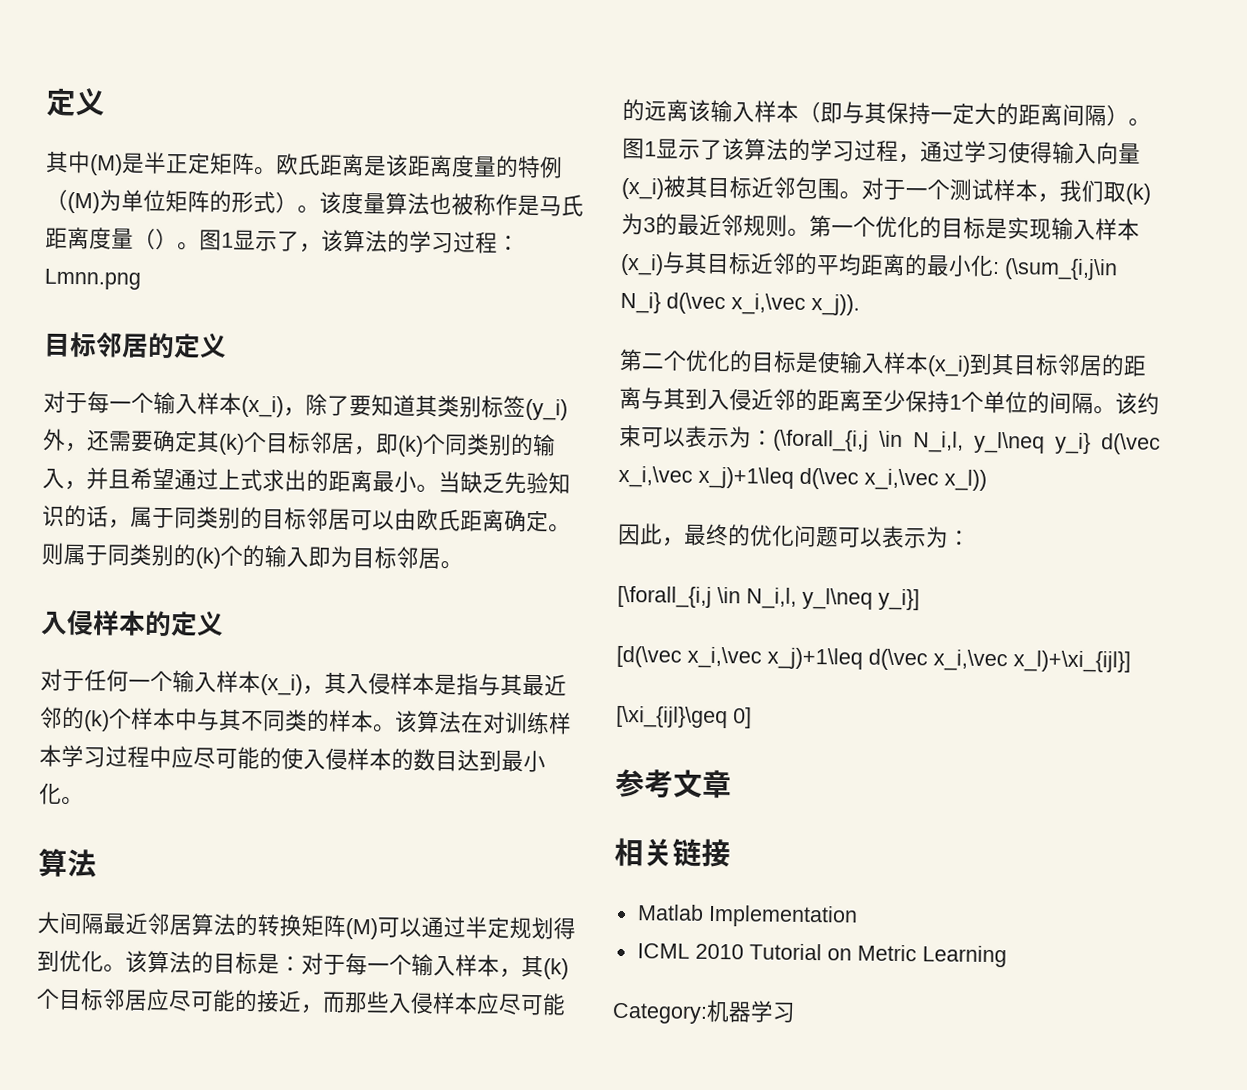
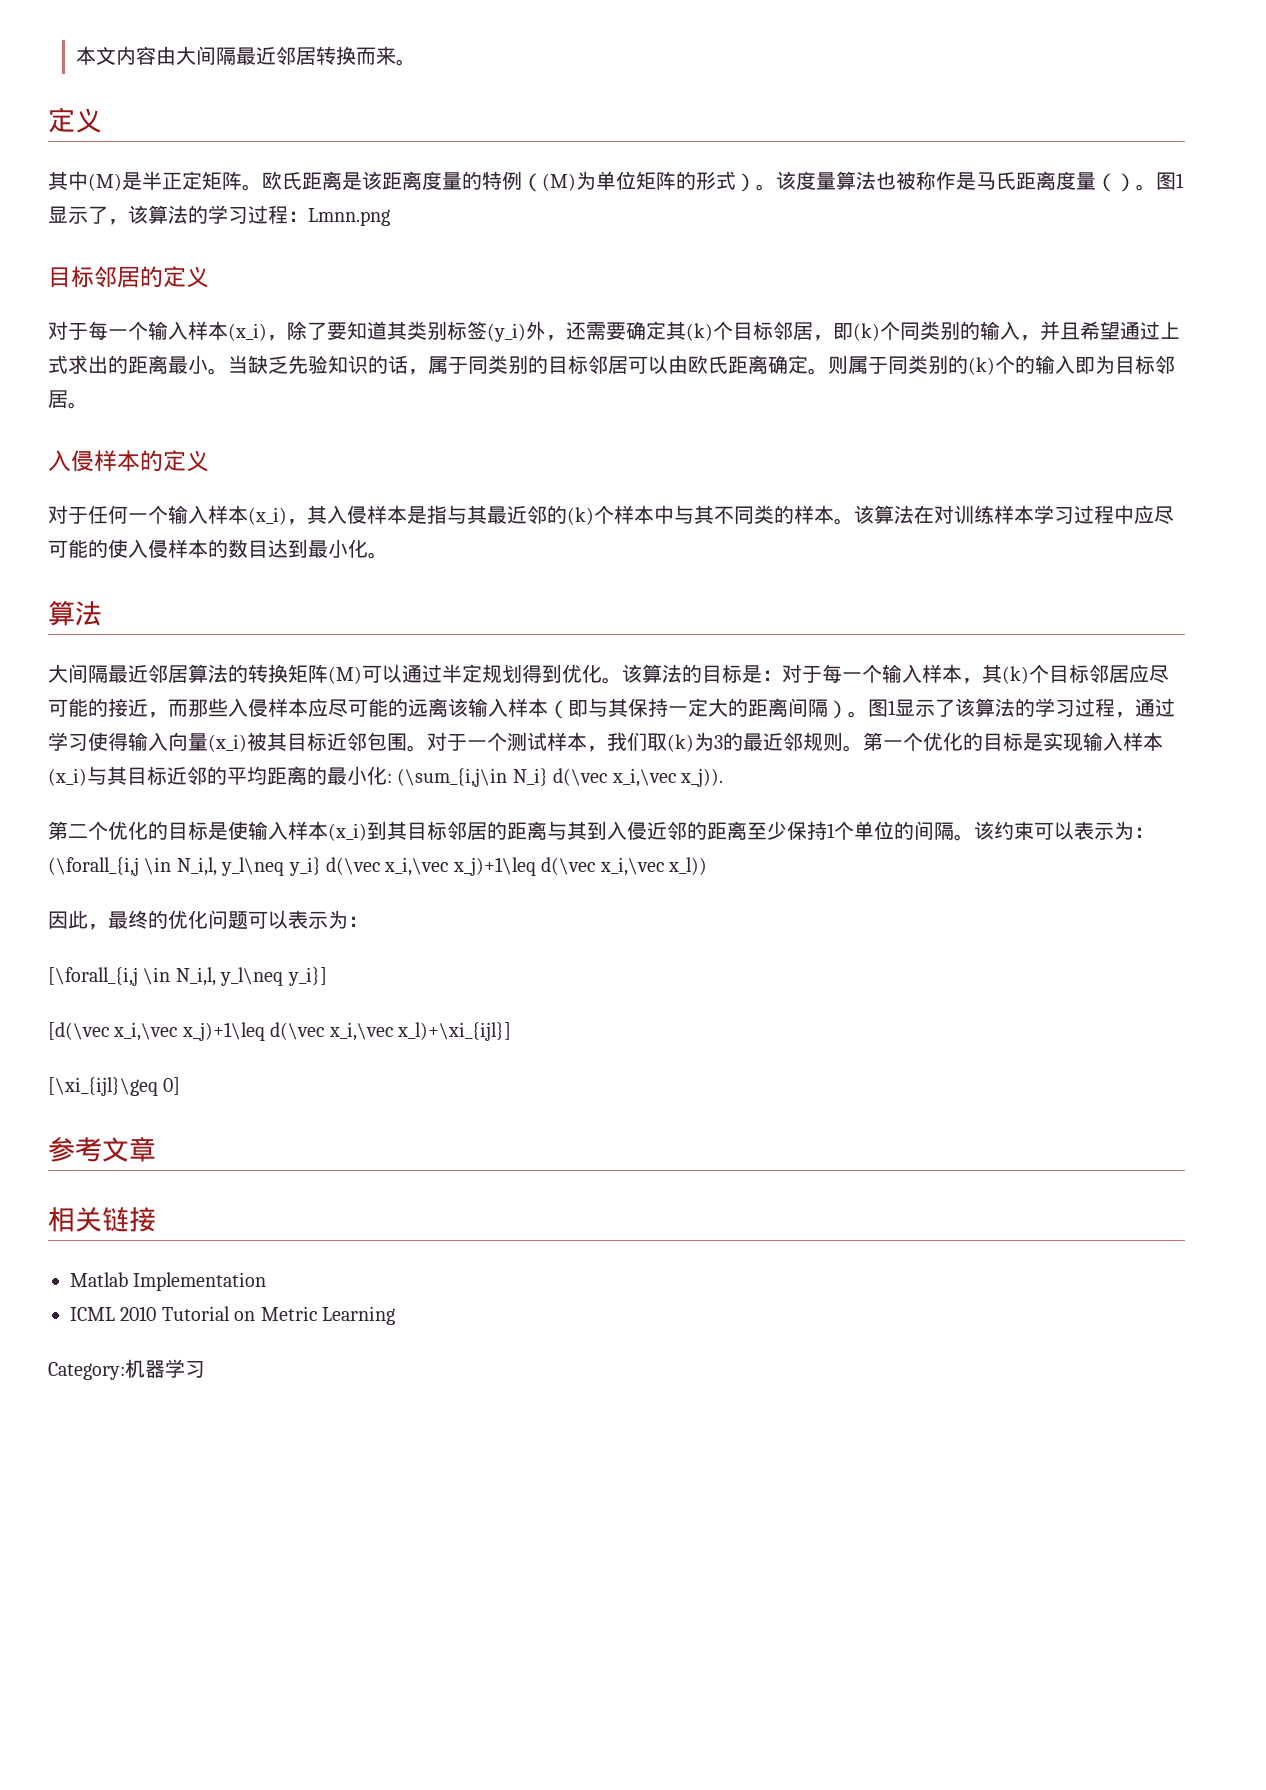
(46, 102) none -> [76,46,417,66] 本文内容由大间隔最近邻居转换而来。 //

